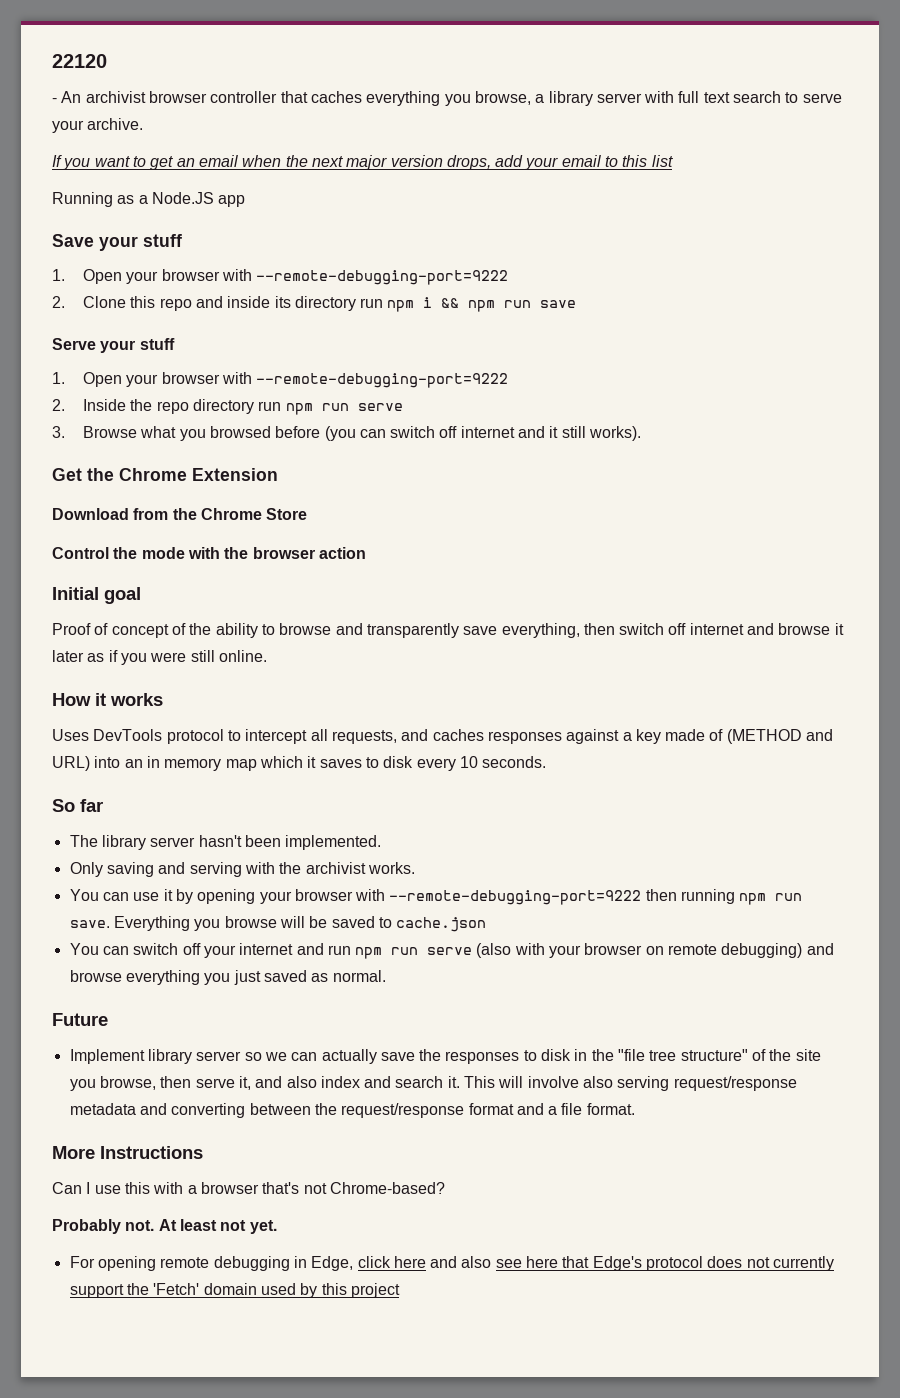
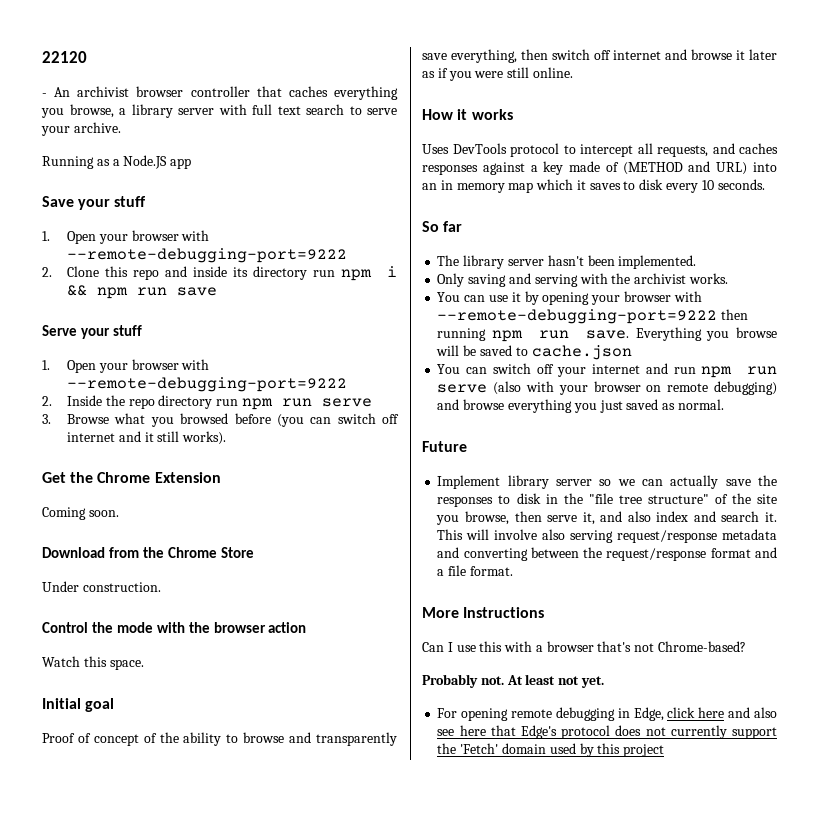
[52,155,673,170] // If you want to get an email when the next major version drops, add your email to this list -> (121, 127) none
(278, 474) none -> [42,507,119,520] // Coming soon.
(308, 514) none -> [42,581,161,592] // Under construction.
(366, 553) none -> [42,656,144,670] // Watch this space.

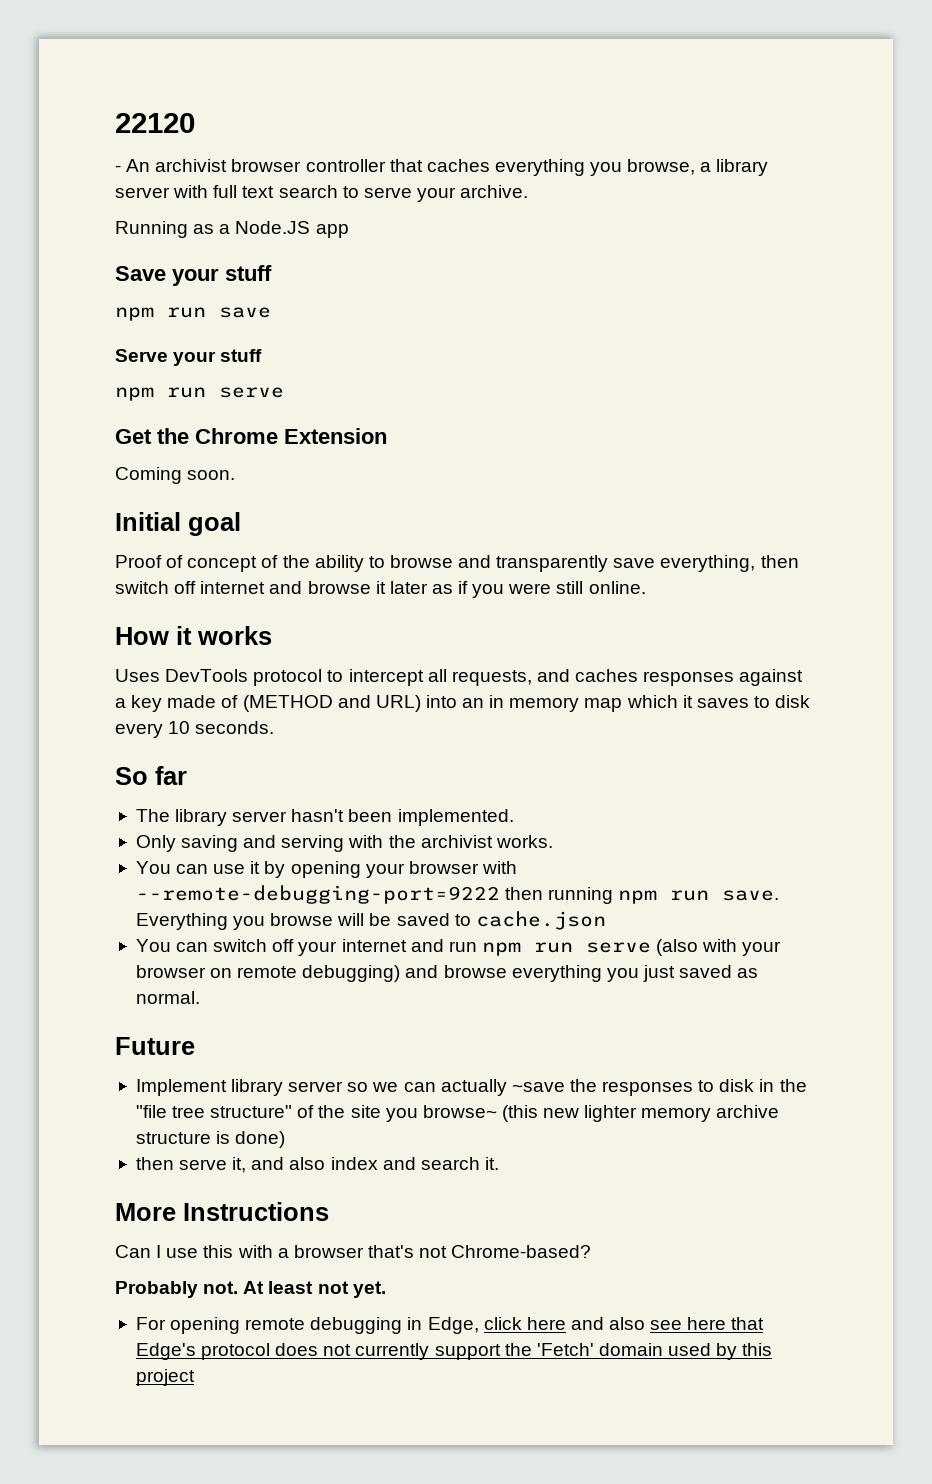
[42,230,210,244] [66,248,347,263] [42,266,397,281] [66,285,87,296] 1. Open your browser with --remote-debugging-port=9222 // 2. Clone this repo and inside its directory run npm i && -> (272, 273) none
[42,359,210,373] [66,377,347,392] [42,395,372,410] [42,413,399,427] [66,431,227,445] 1. Open your browser with --remote-debugging-port=9222 // 2. Inside the repo directory run npm run serve // 3. Browse what you browsed before (you can switch off internet and it still works). -> [115,387,284,401] npm run serve
[42,547,254,558] [42,581,161,592] [42,622,307,633] [42,656,144,670] // Download from the Chrome Store // Under construction. // Control the mode with the browser action // Watch this space. -> (236, 475) none
[725,479,751,486] save -> [511,1082,565,1092] ~save
[464,511,509,525] browse, -> [422,1105,780,1122] [135,1131,286,1148] browse~ (this new lighter memory archive structure is done) //
[437,529,777,543] [437,547,777,561] [437,565,513,576] This will involve also serving request/response metadata and converting between the request/response format and a file format. -> (499, 1163) none

